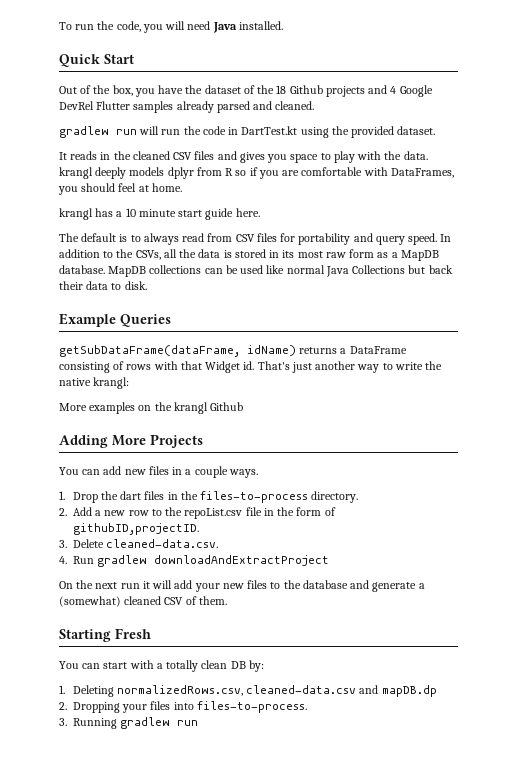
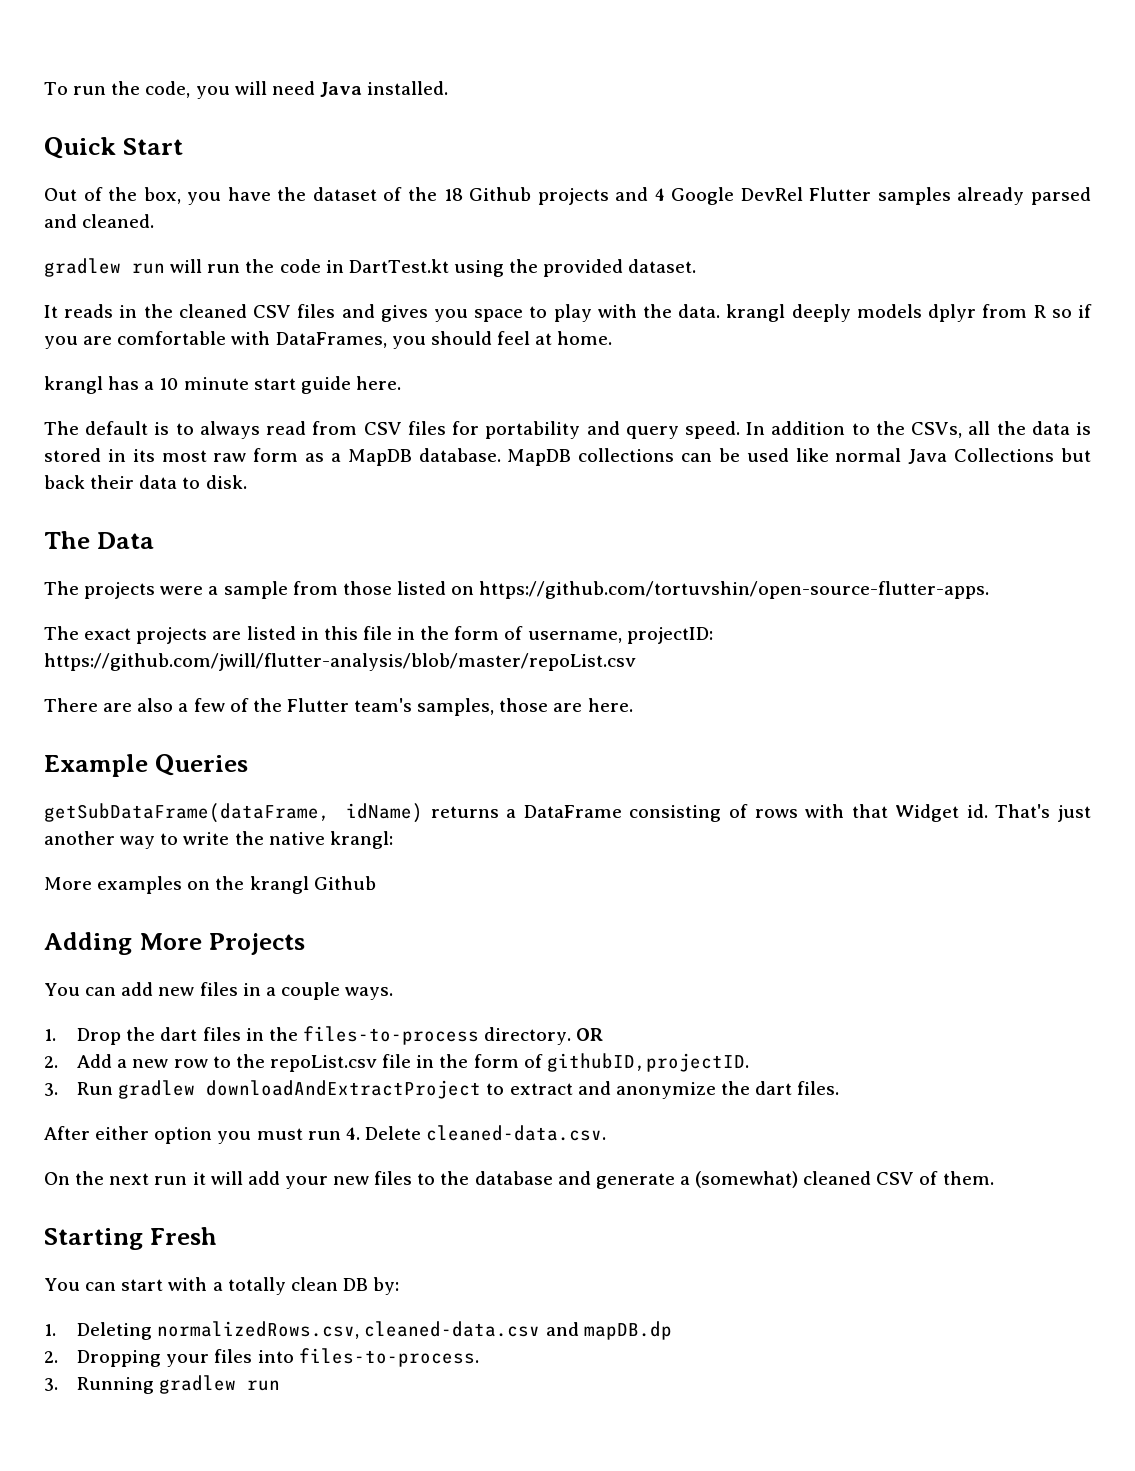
(147, 285) none -> [44,531,154,549] [44,581,990,599] [44,626,713,644] [44,653,636,671] [44,698,633,716] // The Data // The projects were a sample from those listed on https://github.com/tortuvshin/open-source-flutter-apps. // The exact projects are listed in this file in the form of username, projectID: https://github.com/jwill/flutter-analysis/blob/master/repoList.csv // There are also a few of the Flutter team's samples, those are here.
(359, 497) none -> [576,1028,604,1041] OR
[73,539,219,548] [59,556,67,564] Delete cleaned-data.csv. // 4. -> (58, 1089) none
(330, 560) none -> [486,1081,840,1099] [44,1125,607,1144] to extract and anonymize the dart files. // After either option you must run 4. Delete cleaned-data.csv.

